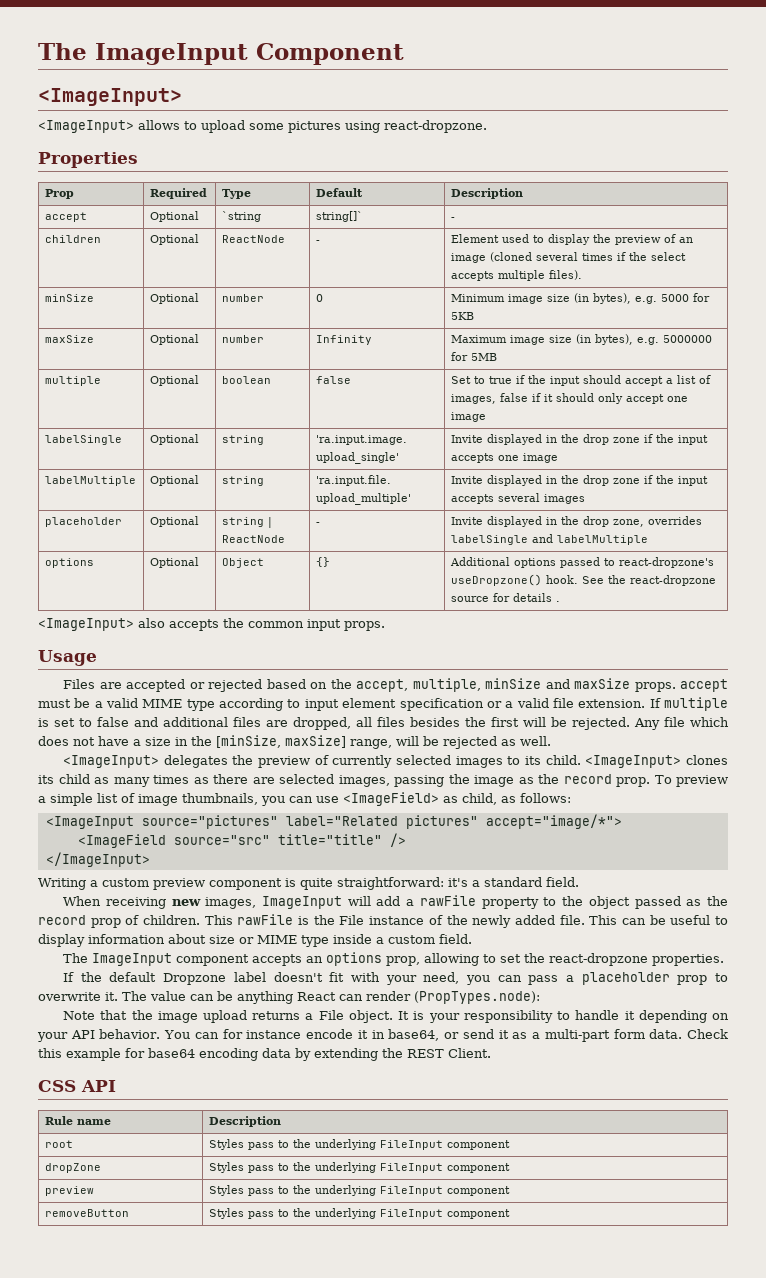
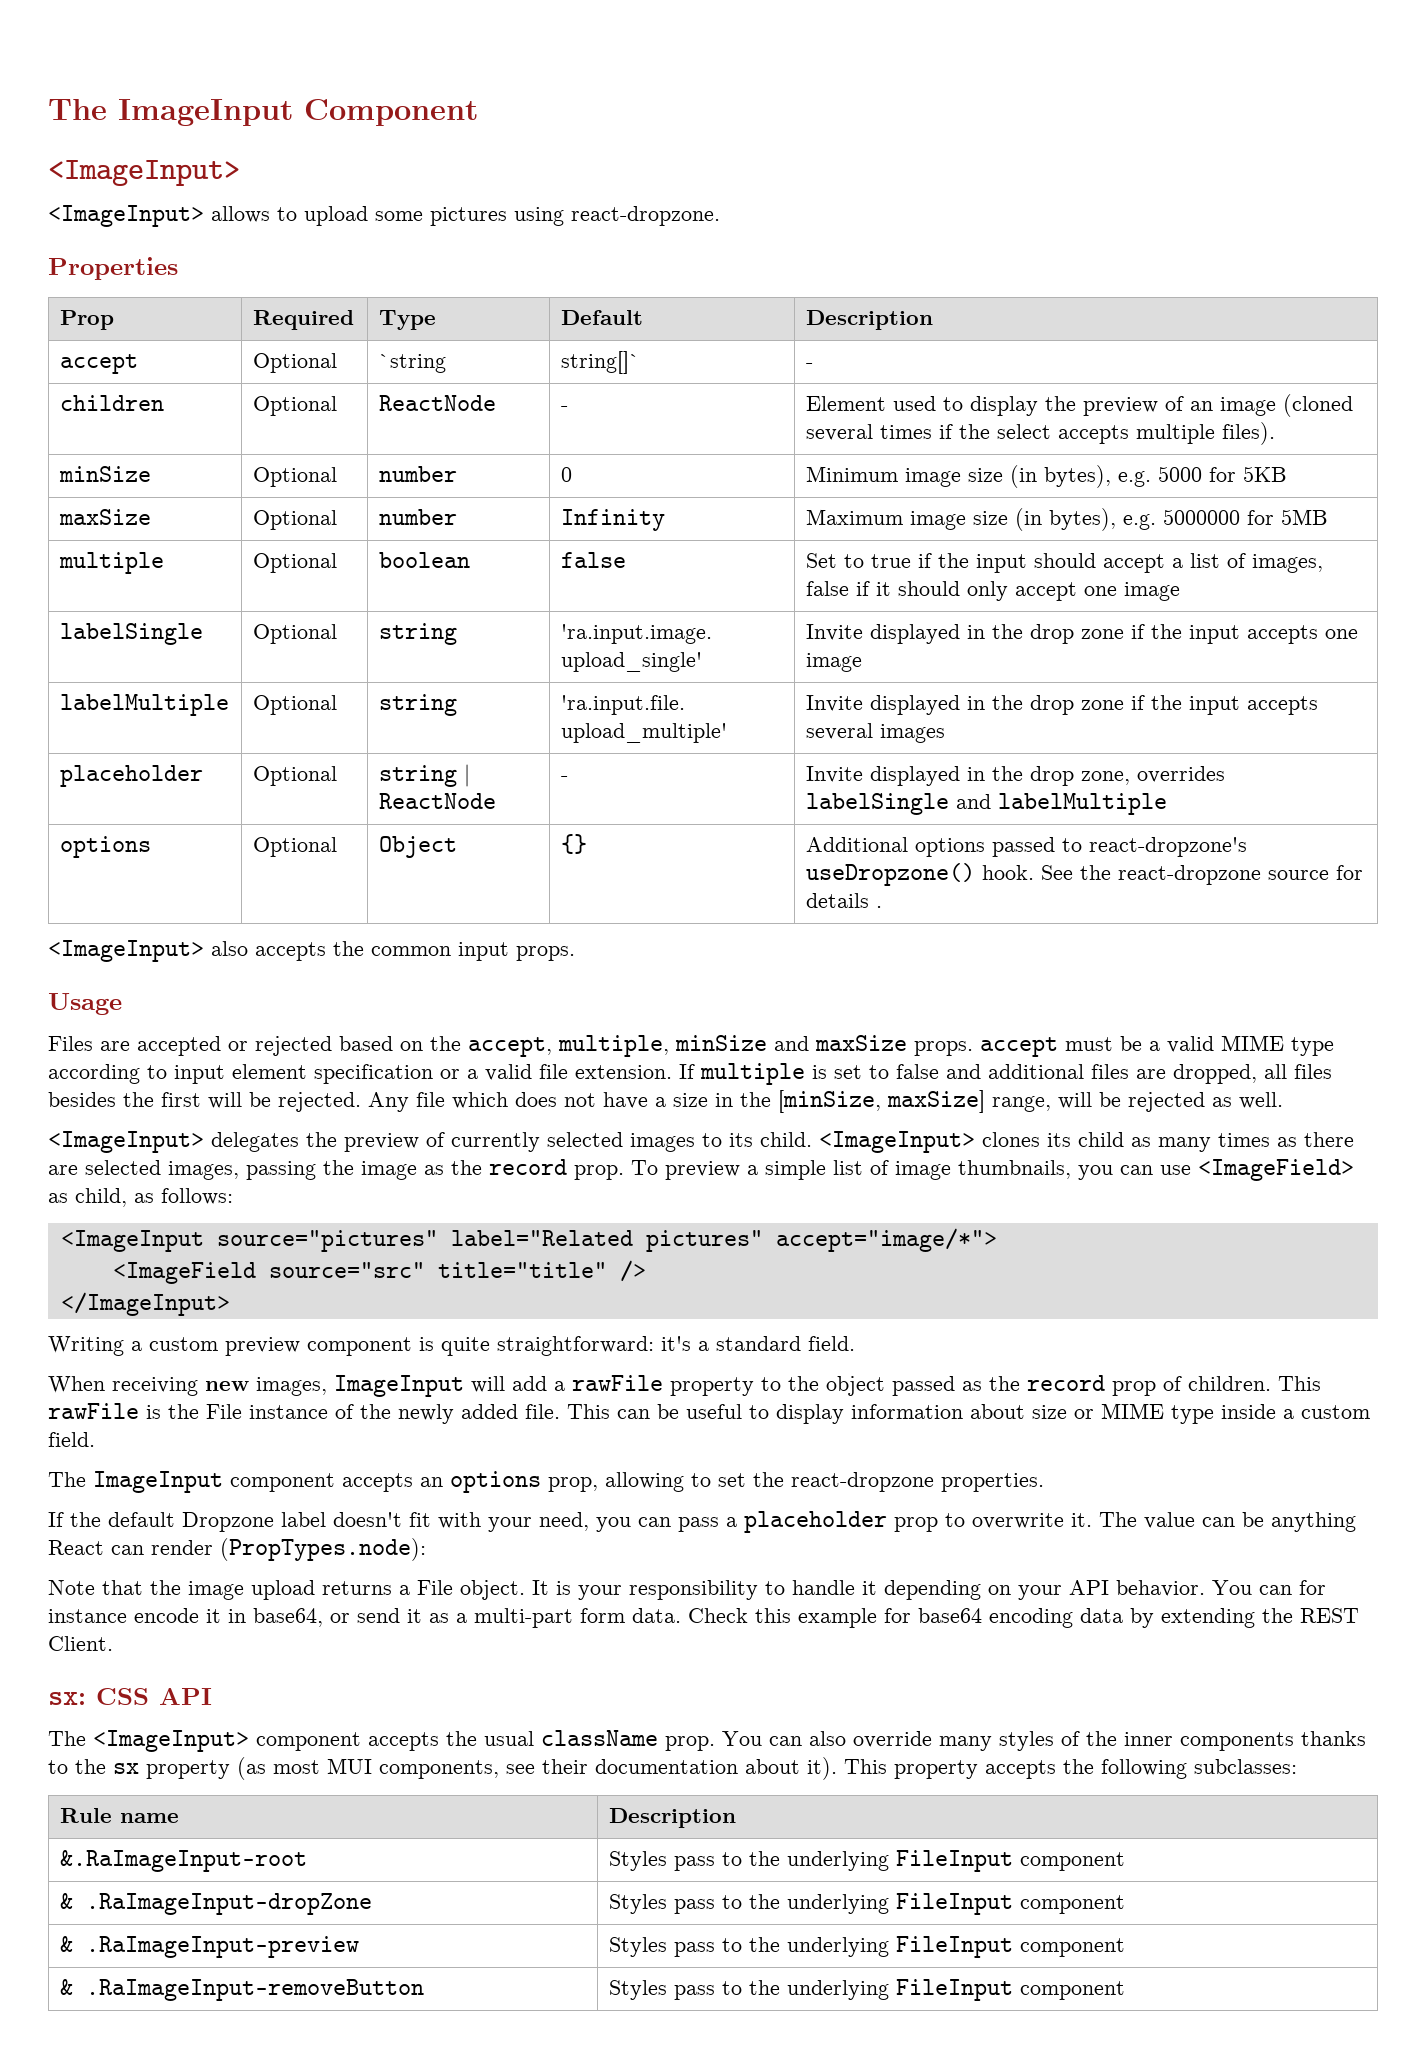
(491, 1053) none -> [48,1692,86,1705] sx:
(116, 1086) none -> [48,1730,1366,1752] [48,1757,1297,1780] // The <ImageInput> component accepts the usual className prop. You can also override many styles of the inner components thanks to the sx property (as most MUI components, see their documentation about it). This property accepts the following subclasses:
[44,1140,73,1148] [208,1139,510,1150] [44,1163,101,1173] [208,1162,510,1173] [44,1186,94,1196] [208,1185,510,1196] [44,1209,129,1217] root | Styles pass to the underlying FileInput component // dropZone | Styles pass to the underlying FileInput component // preview | Styles pass to the underlying FileInput component // removeButton -> [59,1850,307,1872] [608,1850,1125,1872] [59,1893,372,1915] [608,1893,1125,1915] [59,1936,359,1958] [608,1936,1125,1958] [59,1979,424,2001] &.RaImageInput-root | Styles pass to the underlying FileInput component // & .RaImageInput-dropZone | Styles pass to the underlying FileInput component // & .RaImageInput-preview | Styles pass to the underlying FileInput component // & .RaImageInput-removeButton

